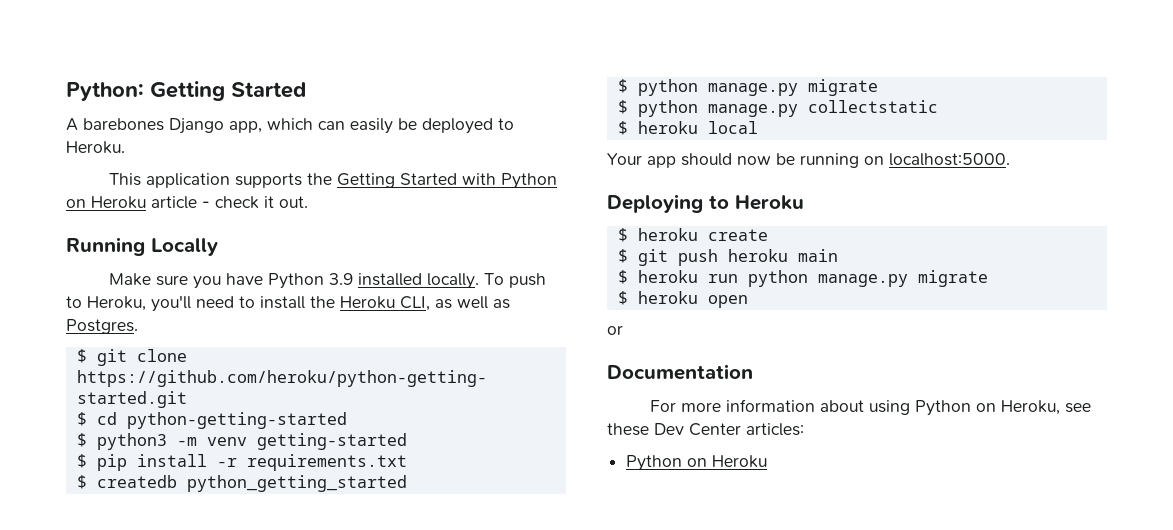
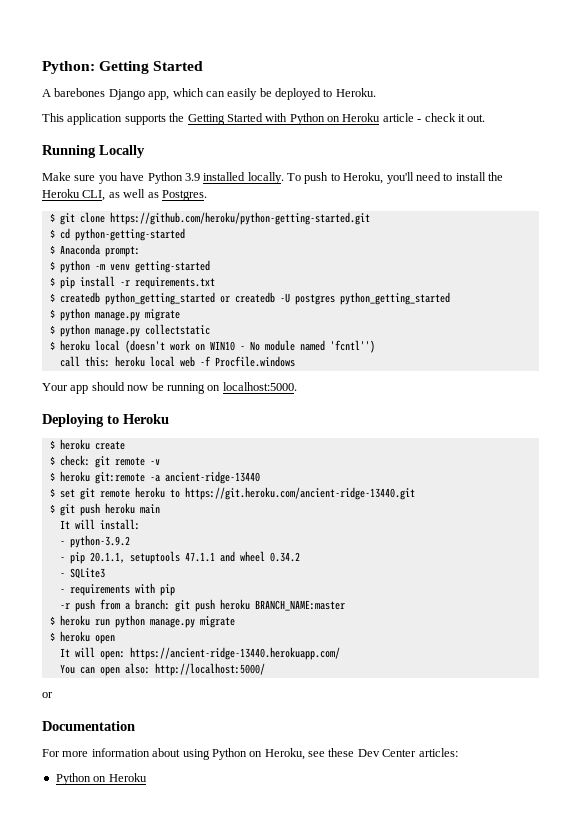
[96,433,167,450] python3 -> [59,244,140,257] [49,260,90,273] Anaconda prompt: // $ python
(407, 483) none -> [219,292,450,305] or createdb -U postgres python_getting_started
(758, 127) none -> [124,340,375,353] [59,356,295,367] (doesn't work on WIN10 - No module named 'fcntl'') // call this: heroku local web -f Procfile.windows
(768, 235) none -> [49,455,160,468] [49,471,260,484] [49,487,415,500] // $ check: git remote -v // $ heroku git:remote -a ancient-ridge-13440 // $ set git remote heroku to https://git.heroku.com/ancient-ridge-13440.git
(838, 255) none -> [59,519,140,530] [59,535,130,548] [59,551,300,564] [59,568,105,579] [59,583,175,596] [59,599,345,612] // It will install: // - python-3.9.2 // - pip 20.1.1, setuptools 47.1.1 and wheel 0.34.2 // - SQLite3 // - requirements with pip // -r push from a branch: git push heroku BRANCH_NAME:master
(748, 301) none -> [59,647,340,660] [59,663,265,676] // It will open: https://ancient-ridge-13440.herokuapp.com/ // You can open also: http://localhost:5000/

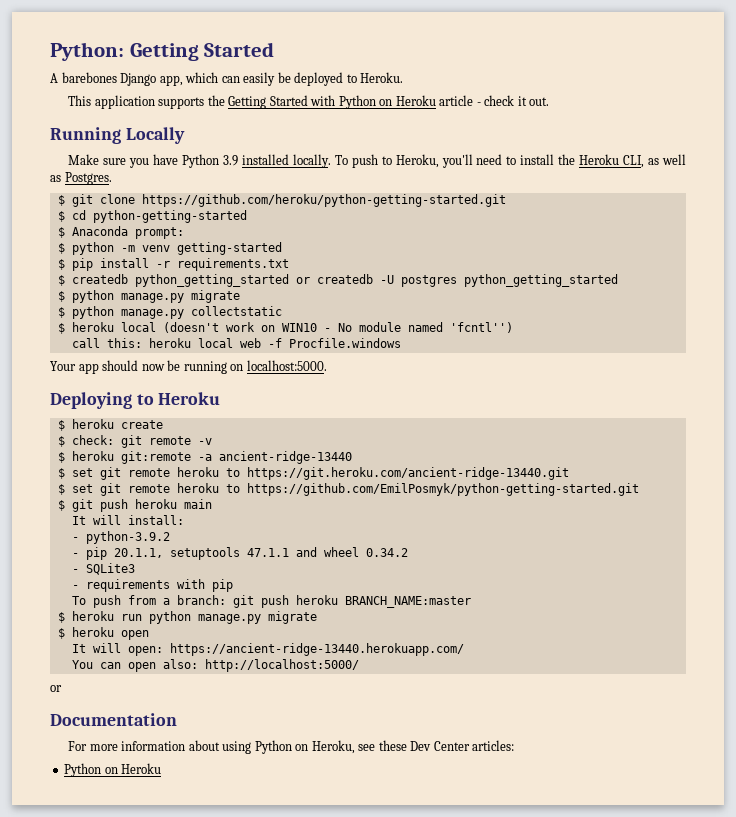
(415, 493) none -> [57,483,639,496] // $ set git remote heroku to https://github.com/EmilPosmyk/python-getting-started.git
[59,603,70,609] -r -> [71,596,86,605] To

